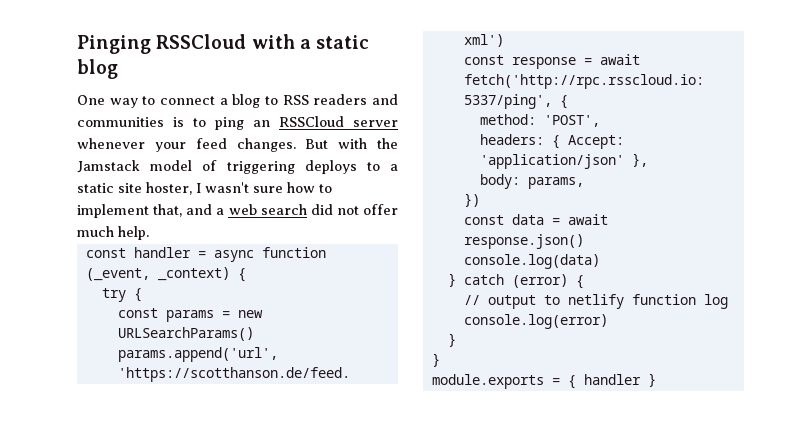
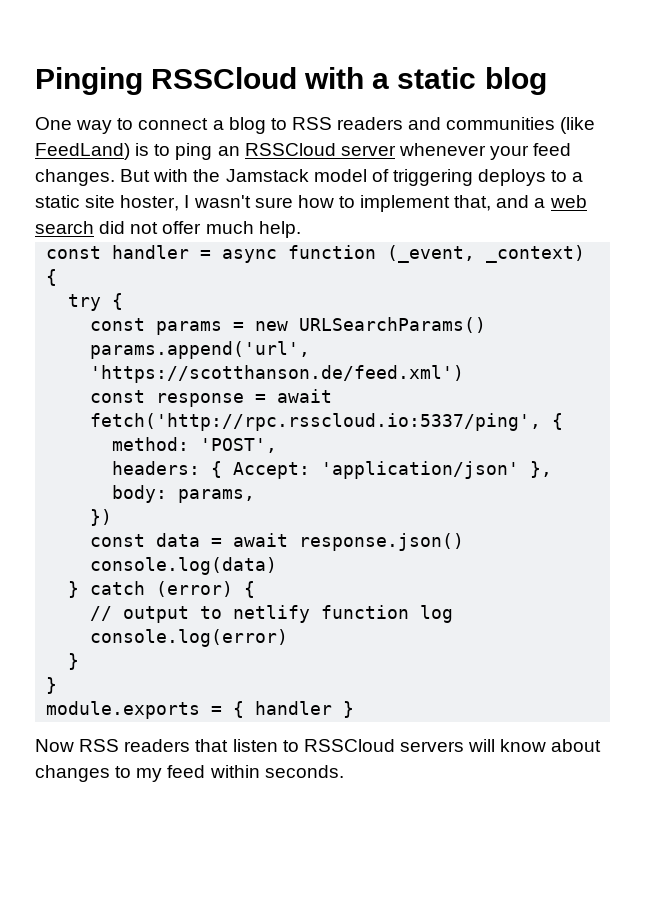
(164, 122) none -> [560,117,596,134] [35,143,130,160] (like FeedLand)
(656, 380) none -> [35,739,602,752] [35,765,344,782] // Now RSS readers that listen to RSSCloud servers will know about changes to my feed within seconds.

